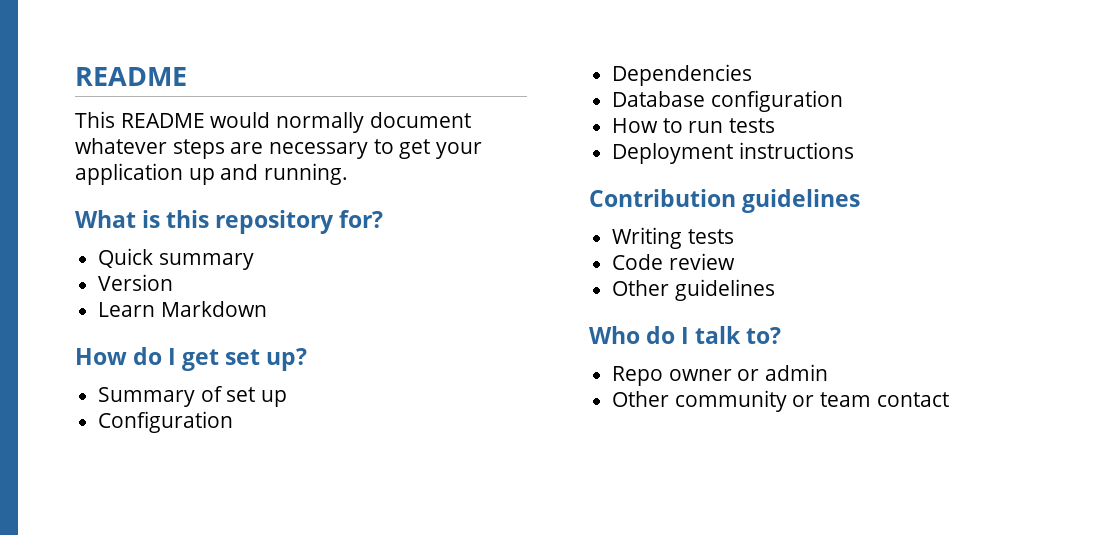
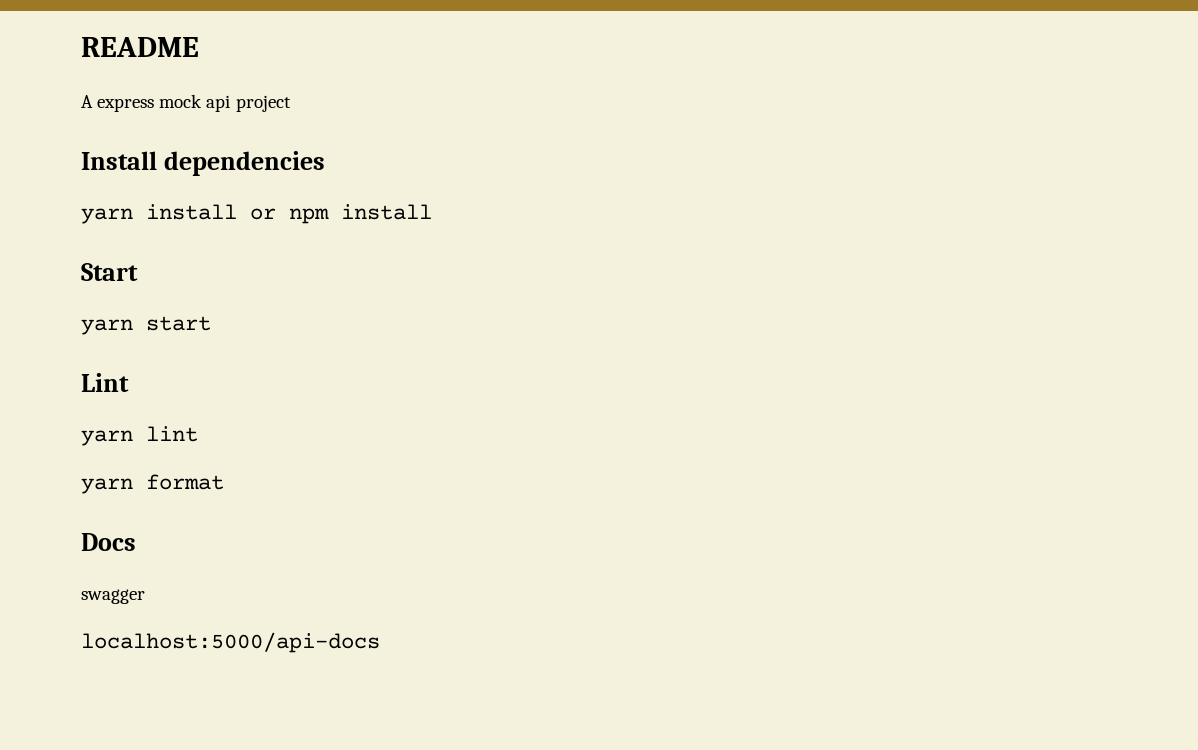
[75,111,471,133] [75,138,483,159] [75,163,349,185] [75,210,384,234] [98,248,254,270] [98,274,174,291] [98,301,267,317] [75,347,308,371] [98,386,288,407] [98,411,234,433] [612,64,753,86] [612,90,843,112] [612,118,776,133] [612,142,854,164] [589,189,861,213] [612,227,734,249] [612,253,735,270] [612,279,775,301] [589,326,782,344] [612,364,829,386] [612,390,949,412] This README would normally document whatever steps are necessary to get your application up and running. // What is this repository for? // Quick summary // Version // Learn Markdown // How do I get set up? // Summary of set up // Configuration // Dependencies // Database configuration // How to run tests // Deployment instructions // Contribution guidelines // Writing tests // Code review // Other guidelines // Who do I talk to? // Repo owner or admin // Other community or team contact -> [81,94,291,112] [81,151,325,176] [81,204,432,224] [81,263,138,281] [81,316,211,335] [81,373,129,392] [81,426,198,446] [81,474,224,494] [81,533,136,551] [81,589,145,604] [81,632,380,653] A express mock api project // Install dependencies // yarn install or npm install // Start // yarn start // Lint // yarn lint // yarn format // Docs // swagger // localhost:5000/api-docs

